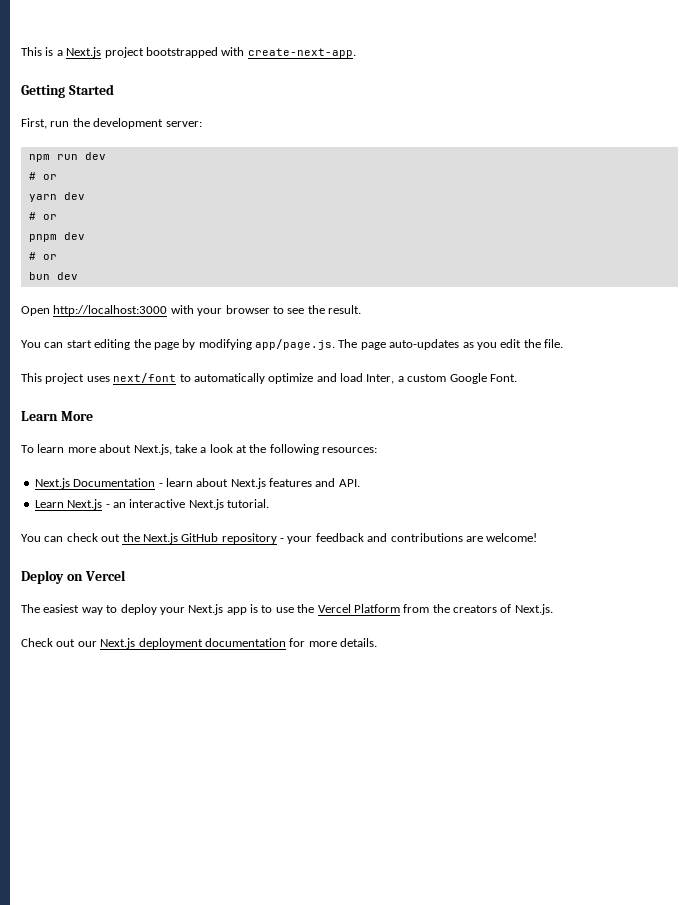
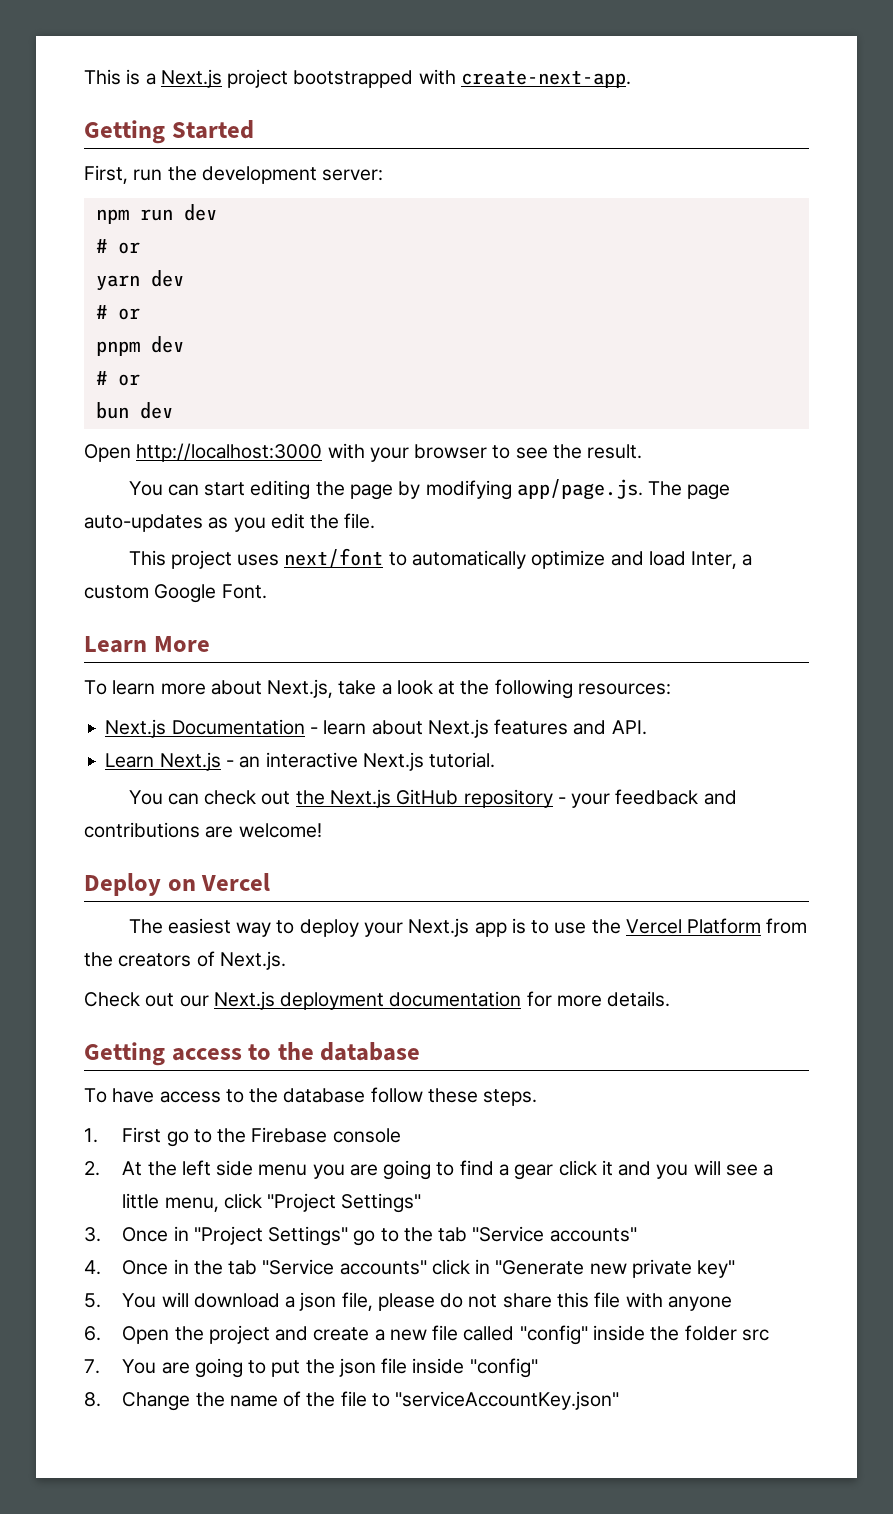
(377, 642) none -> [84,1042,421,1066] [84,1087,538,1106] [84,1127,401,1147] [84,1160,774,1180] [122,1193,422,1213] [84,1226,637,1246] [84,1259,736,1278] [84,1292,732,1311] [84,1325,769,1345] [84,1358,538,1378] [84,1391,620,1411] // Getting access to the database // To have access to the database follow these steps. // 1. First go to the Firebase console // 2. At the left side menu you are going to find a gear click it and you will see a little menu, click "Project Settings" // 3. Once in "Project Settings" go to the tab "Service accounts" // 4. Once in the tab "Service accounts" click in "Generate new private key" // 5. You will download a json file, please do not share this file with anyone // 6. Open the project and create a new file called "config" inside the folder src // 7. You are going to put the json file inside "config" // 8. Change the name of the file to "serviceAccountKey.json"

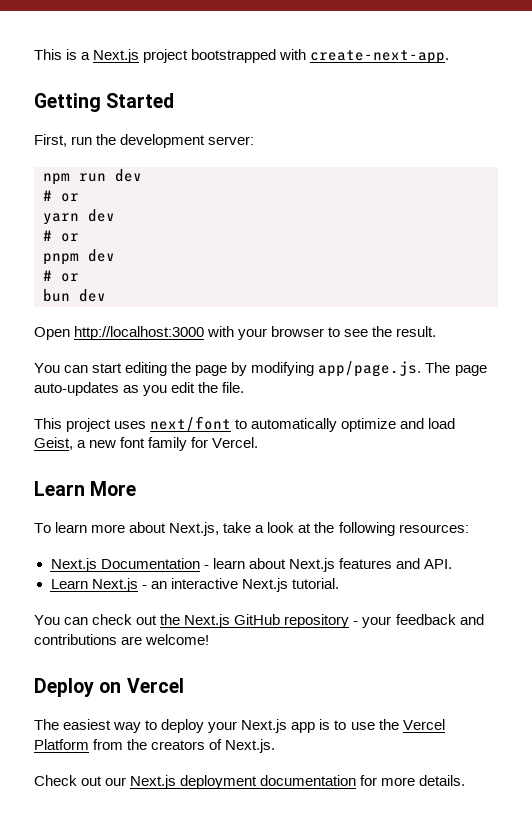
[691,551,753,569] [84,584,267,603] Inter, a custom Google Font. -> [34,437,259,451] Geist, a new font family for Vercel.
[84,1042,421,1066] [84,1087,538,1106] [84,1127,401,1147] [84,1160,774,1180] [122,1193,422,1213] [84,1226,637,1246] [84,1259,736,1278] [84,1292,732,1311] [84,1325,769,1345] [84,1358,538,1378] [84,1391,620,1411] // Getting access to the database // To have access to the database follow these steps. // 1. First go to the Firebase console // 2. At the left side menu you are going to find a gear click it and you will see a little menu, click "Project Settings" // 3. Once in "Project Settings" go to the tab "Service accounts" // 4. Once in the tab "Service accounts" click in "Generate new private key" // 5. You will download a json file, please do not share this file with anyone // 6. Open the project and create a new file called "config" inside the folder src // 7. You are going to put the json file inside "config" // 8. Change the name of the file to "serviceAccountKey.json" -> (466, 780) none

